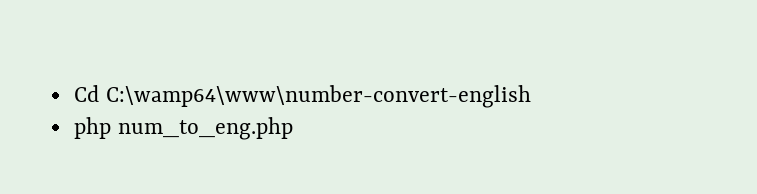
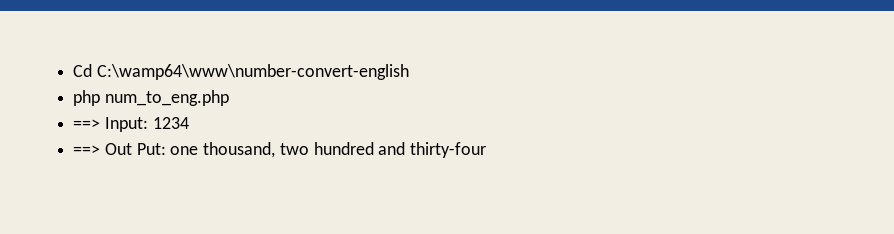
(293, 128) none -> [73,117,189,132] [73,142,487,158] // ==> Input: 1234 // ==> Out Put: one thousand, two hundred and thirty-four

